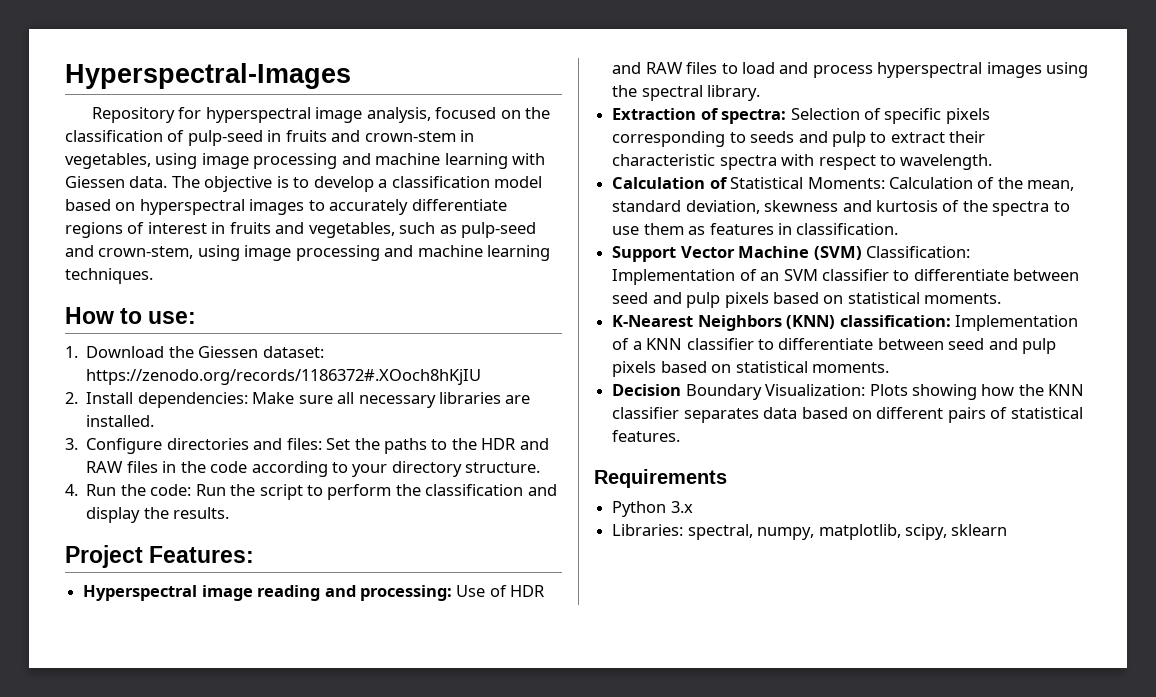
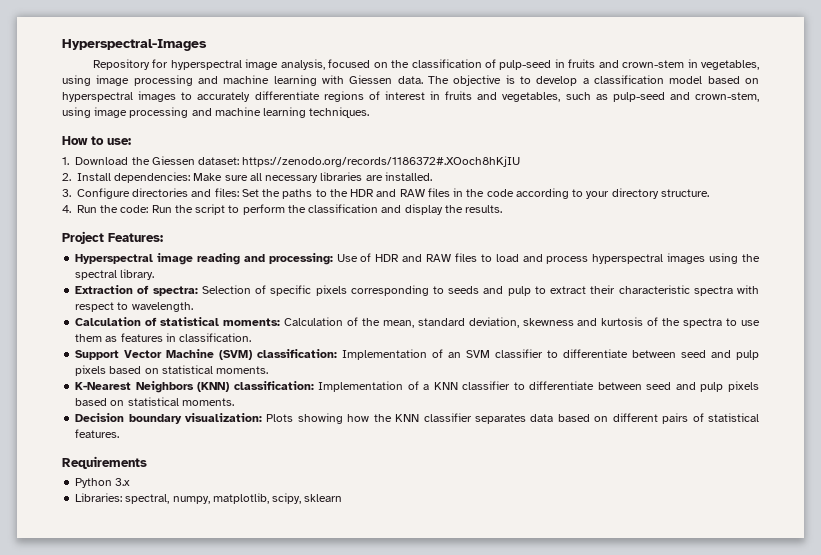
[730,177,885,189] Statistical Moments: -> [160,317,280,326] statistical moments:
[865,246,970,258] Classification: -> [257,349,338,358] classification:
[685,384,866,400] Boundary Visualization: -> [128,413,263,424] boundary visualization:

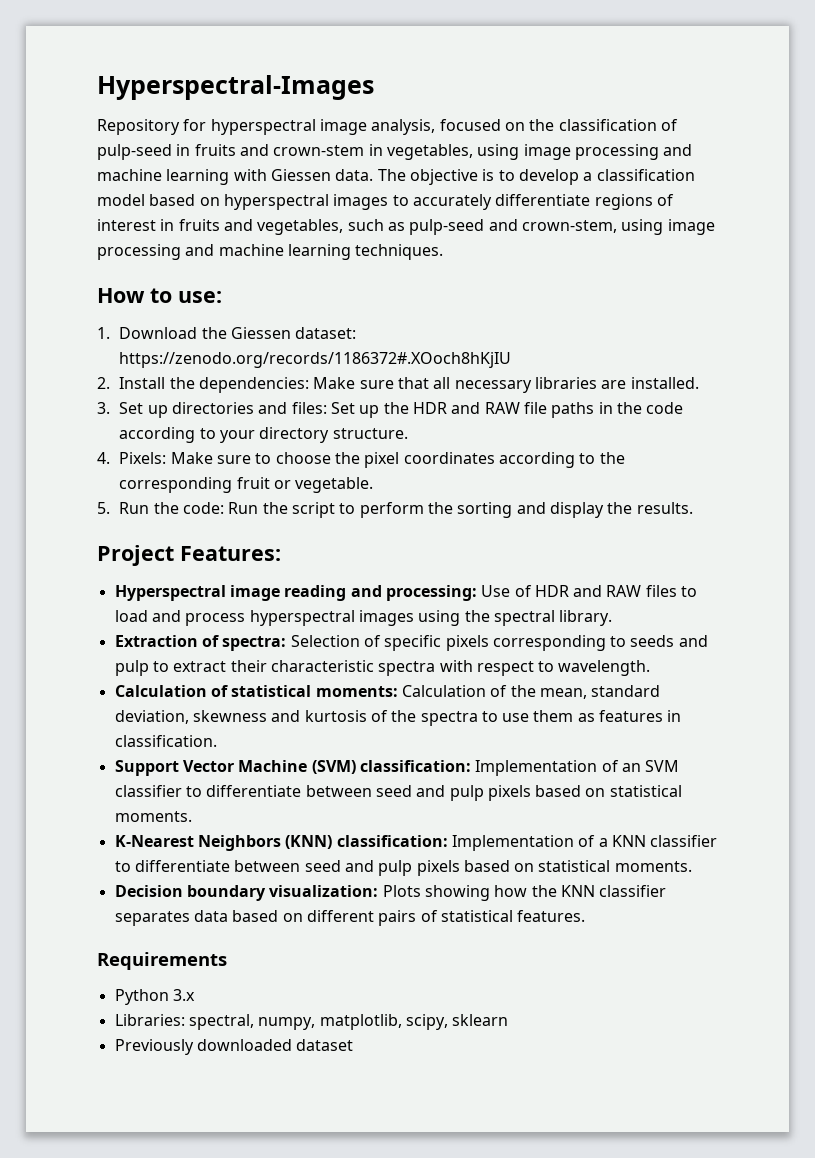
(111, 177) none -> [169,377,195,389] the
(248, 178) none -> [397,377,429,389] that
[77,188,130,199] Configure -> [119,402,168,418] Set up
[262,189,327,199] the paths to -> [359,405,380,418] up
[427,188,450,197] files -> [523,402,595,418] file paths
(71, 209) none -> [119,452,625,468] [119,477,374,493] [97,502,110,514] Pixels: Make sure to choose the pixel coordinates according to the corresponding fruit or vegetable. // 5.
[308,204,379,213] classification -> [457,502,513,518] sorting
(343, 498) none -> [114,1039,354,1055] // Previously downloaded dataset

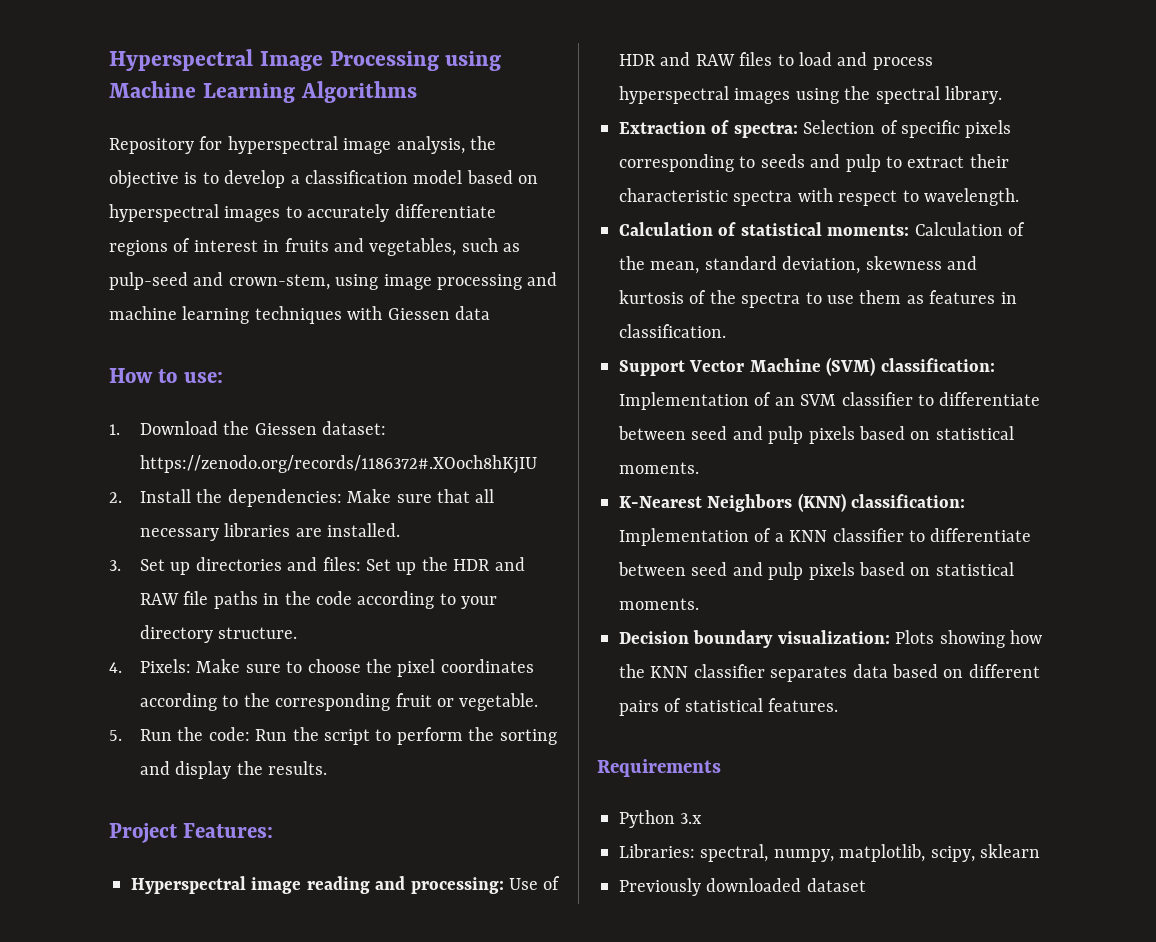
[97,75,374,100] Hyperspectral-Images -> [109,49,502,71] [109,81,417,103] Hyperspectral Image Processing using Machine Learning Algorithms
[439,119,678,131] [97,144,693,160] [97,169,406,185] focused on the classification of pulp-seed in fruits and crown-stem in vegetables, using image processing and machine learning with Giessen data. The -> [470,136,496,150] the
[355,244,444,260] techniques. -> [254,306,490,324] techniques with Giessen data

